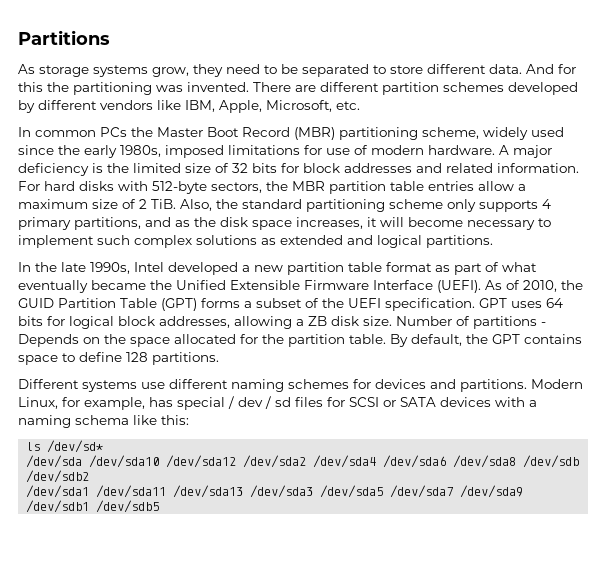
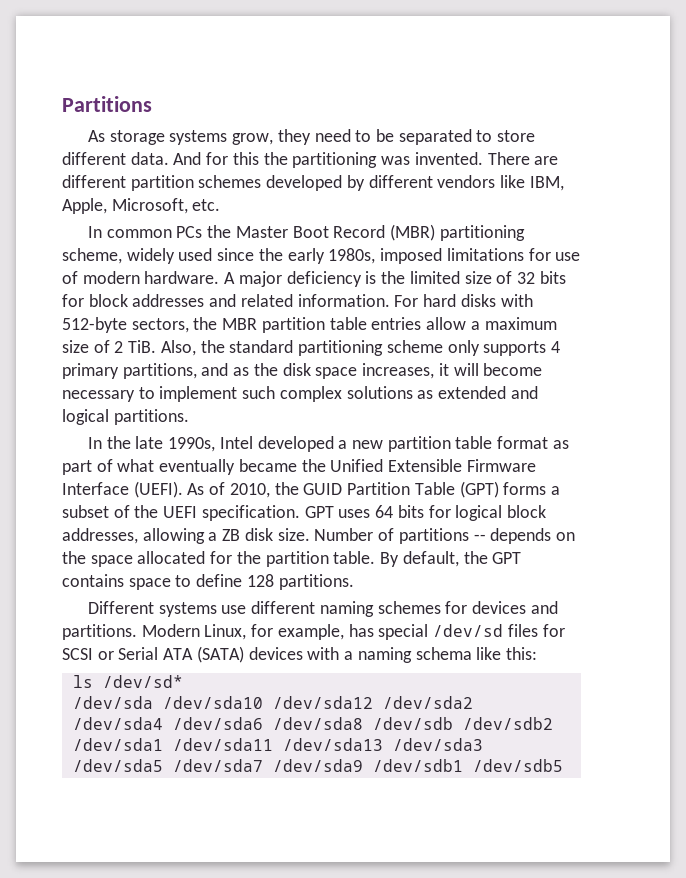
[541,322,546,326] [18,334,79,347] - Depends -> [473,528,552,544] -- depends
[228,396,291,409] / dev / sd -> [433,624,504,637] /dev/sd
[400,397,436,407] SATA -> [118,646,244,663] Serial ATA (SATA)

